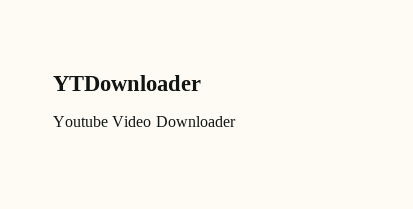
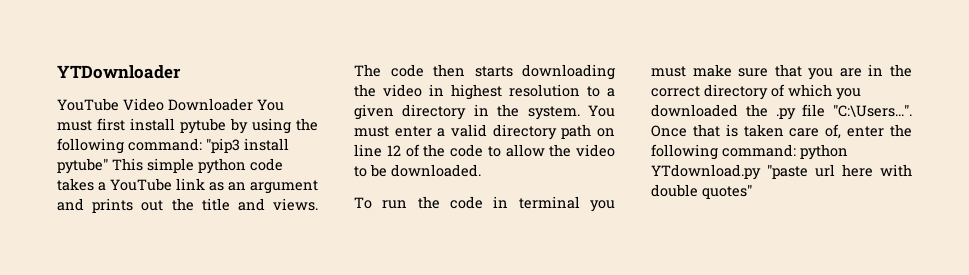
[53,116,108,127] Youtube -> [57,98,119,111] YouTube
(236, 121) none -> [257,99,284,111] [57,118,318,134] [57,138,289,154] [57,158,283,174] [57,178,318,194] [57,198,318,213] [354,64,615,80] [354,84,615,100] [354,104,615,120] [354,124,615,140] [354,144,615,157] [354,164,481,177] [354,196,615,212] [651,64,912,80] [651,84,861,100] [651,104,912,120] [651,124,912,139] [651,144,848,160] [651,164,912,180] [651,184,752,199] You must first install pytube by using the following command: "pip3 install pytube" This simple python code takes a YouTube link as an argument and prints out the title and views. The code then starts downloading the video in highest resolution to a given directory in the system. You must enter a valid directory path on line 12 of the code to allow the video to be downloaded. // To run the code in terminal you must make sure that you are in the correct directory of which you downloaded the .py file "C:\Users...". Once that is taken care of, enter the following command: python YTdownload.py "paste url here with double quotes"

